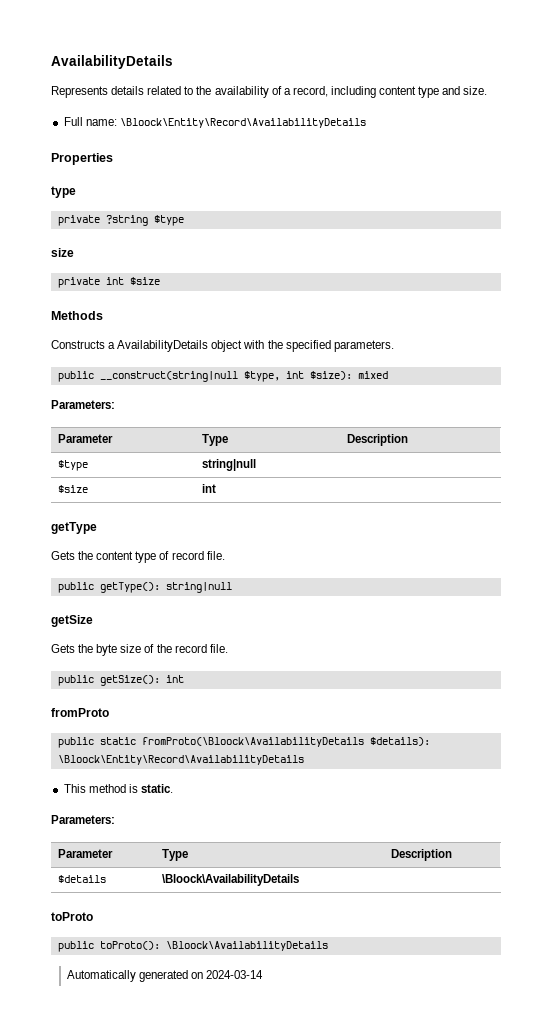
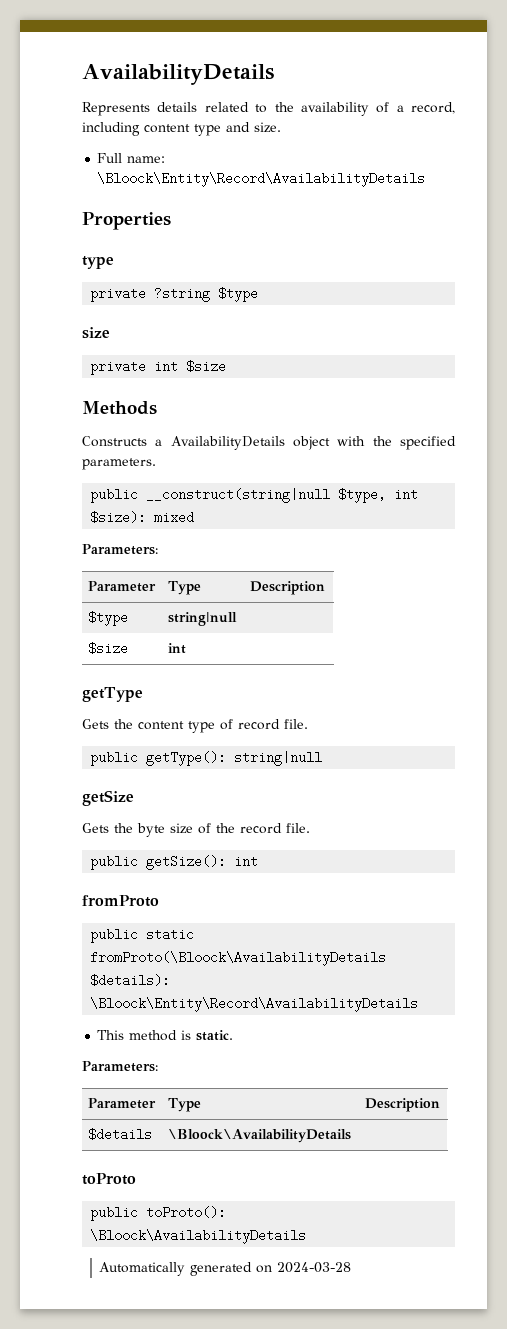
[206,970,264,979] 2024-03-14 -> [277,1262,352,1273] 2024-03-28

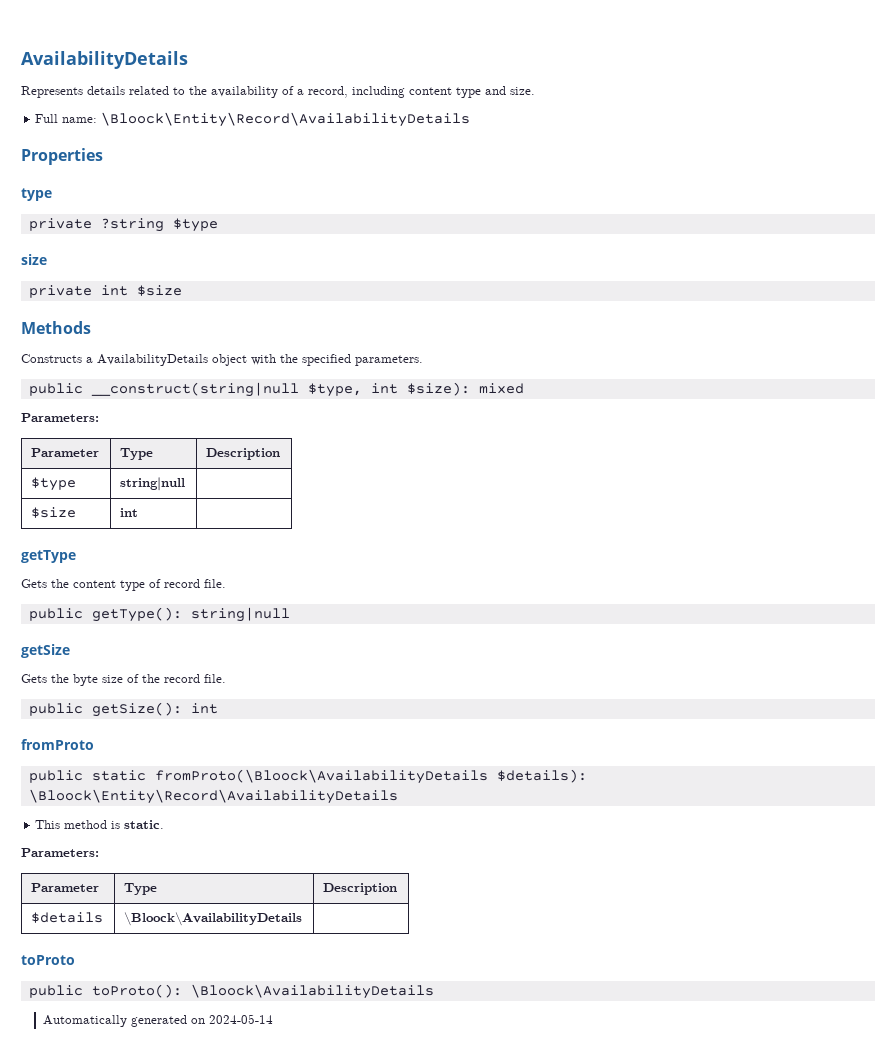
[277,1262,352,1273] 2024-03-28 -> [208,1014,273,1024] 2024-05-14

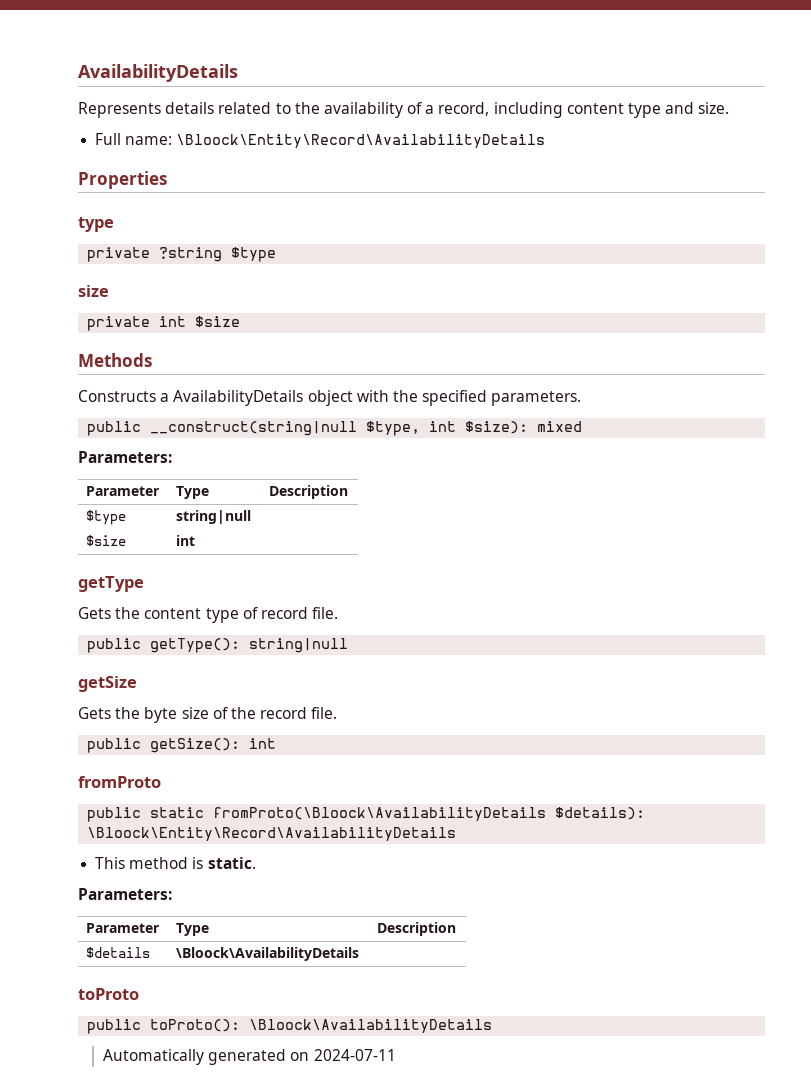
[208,1014,273,1024] 2024-05-14 -> [313,1049,396,1061] 2024-07-11

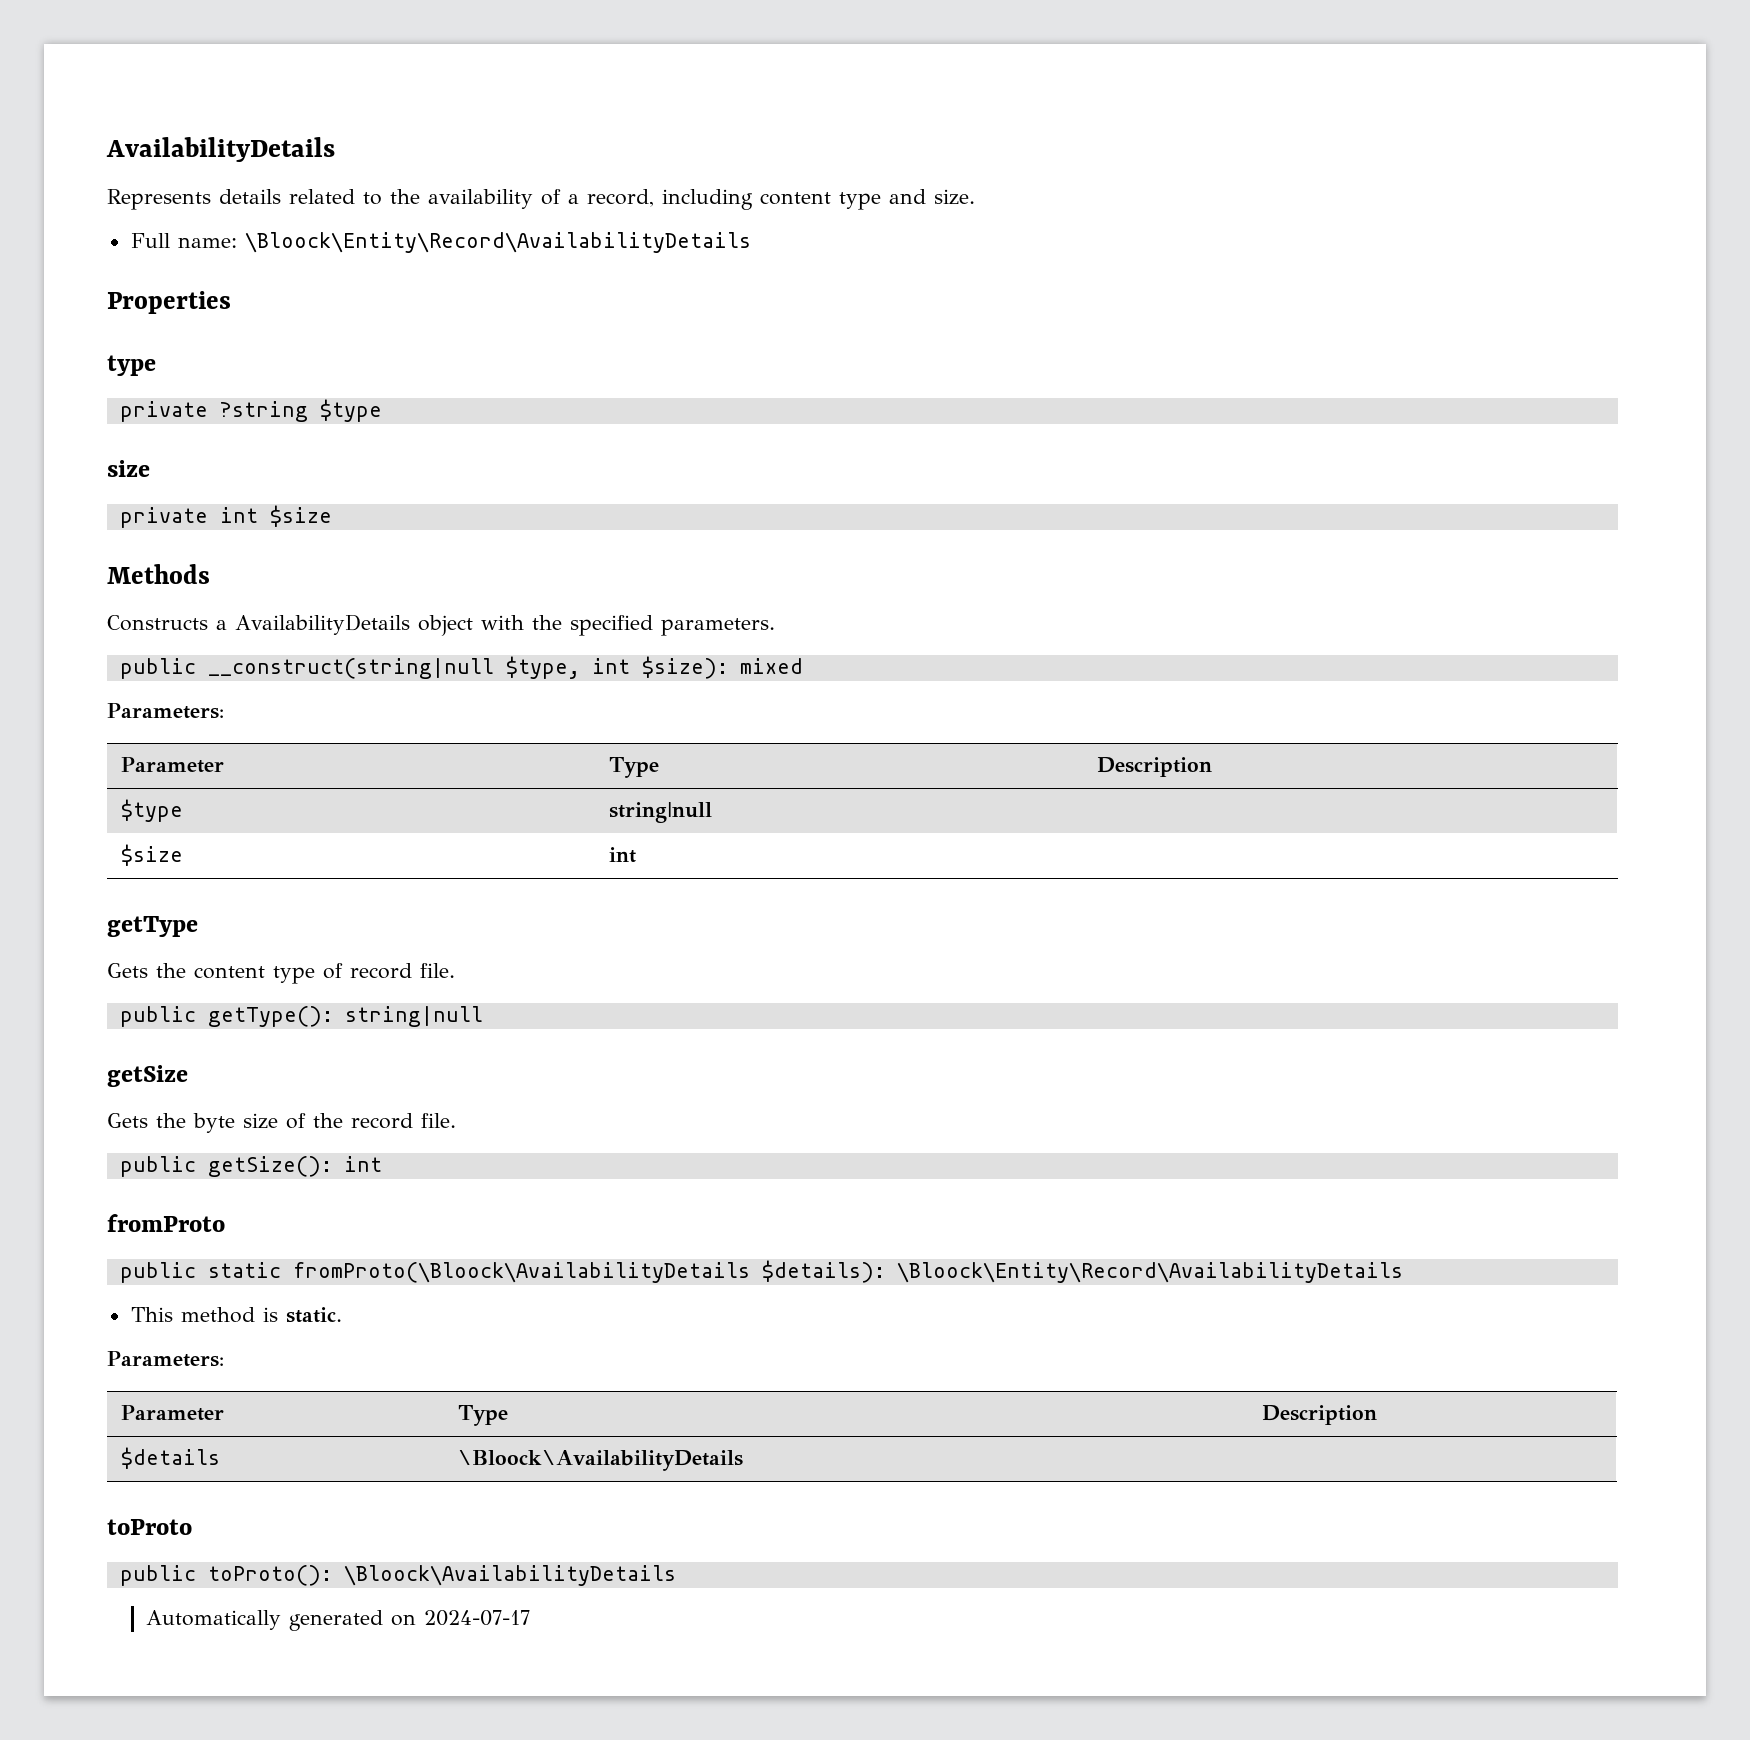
[313,1049,396,1061] 2024-07-11 -> [424,1610,531,1626] 2024-07-17

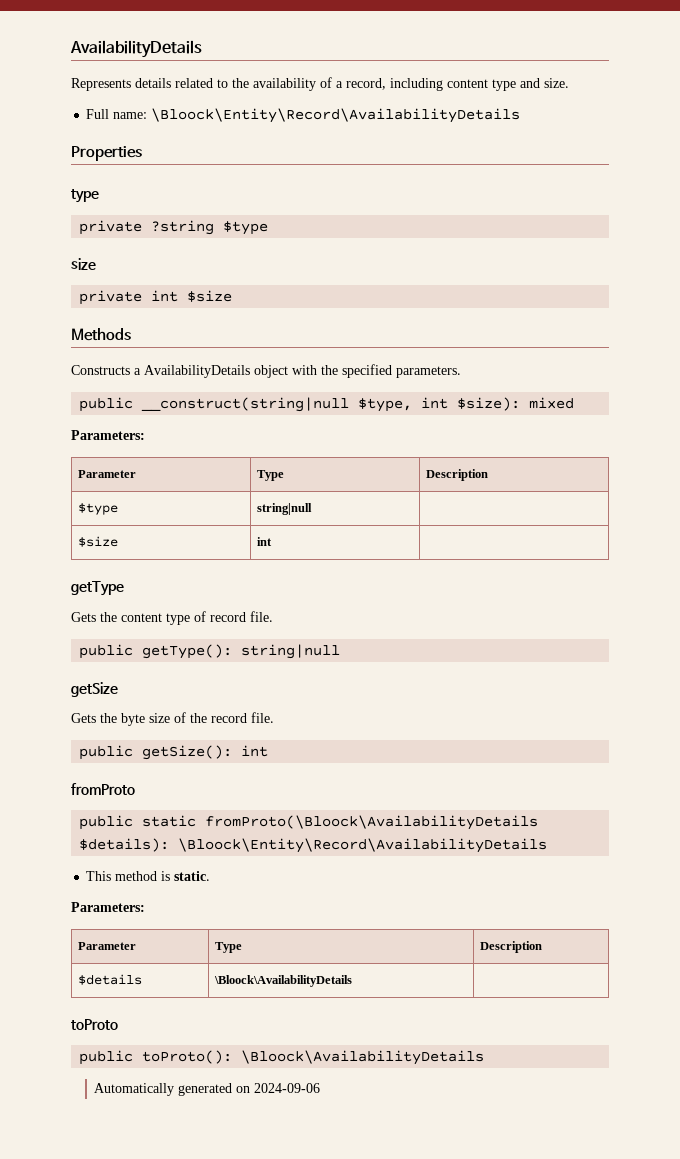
[424,1610,531,1626] 2024-07-17 -> [254,1083,321,1093] 2024-09-06

